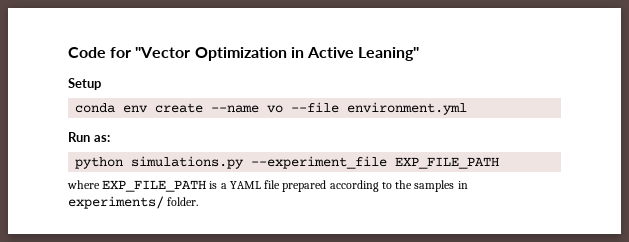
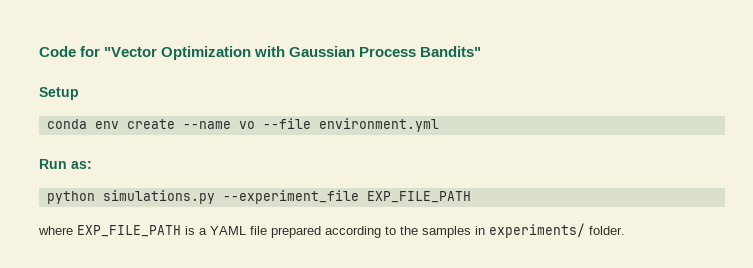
[290,47,420,61] in Active Leaning" -> [254,46,482,57] with Gaussian Process Bandits"

